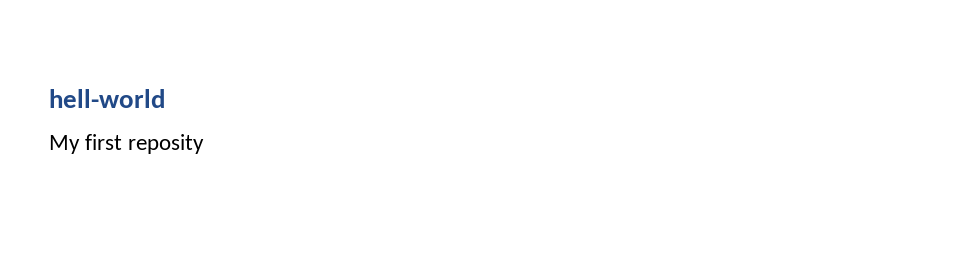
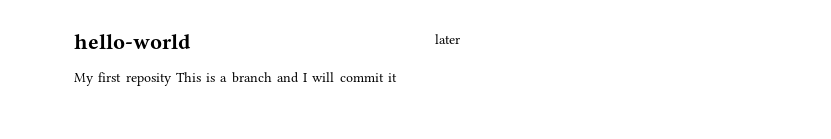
[49,89,165,108] hell-world -> [74,34,191,49] hello-world
(205, 144) none -> [175,72,397,83] [435,34,460,44] This is a branch and I will commit it later

